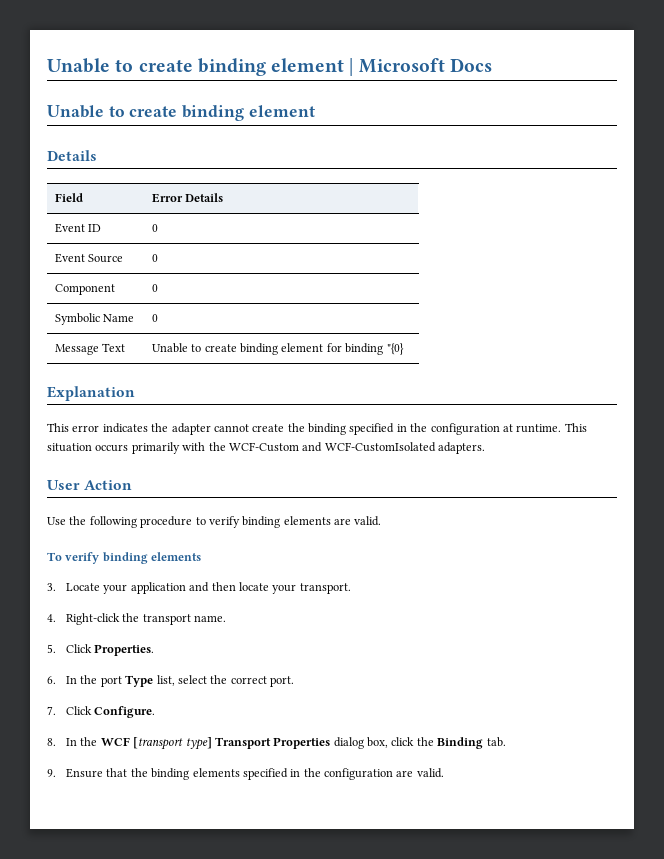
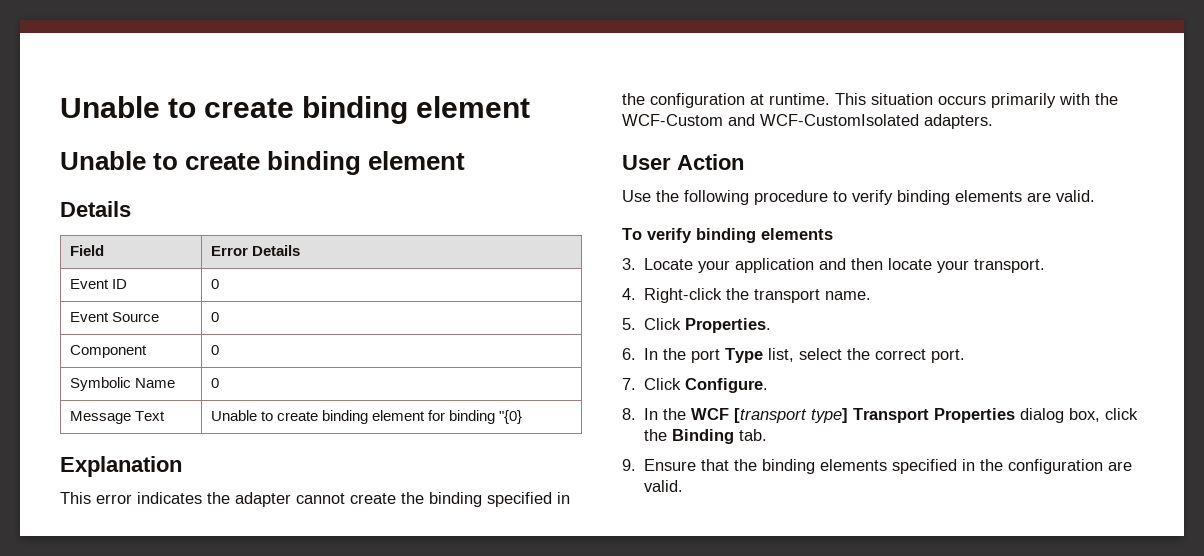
[47,58,492,76] Unable to create binding element | Microsoft Docs -> [60,96,531,124] Unable to create binding element

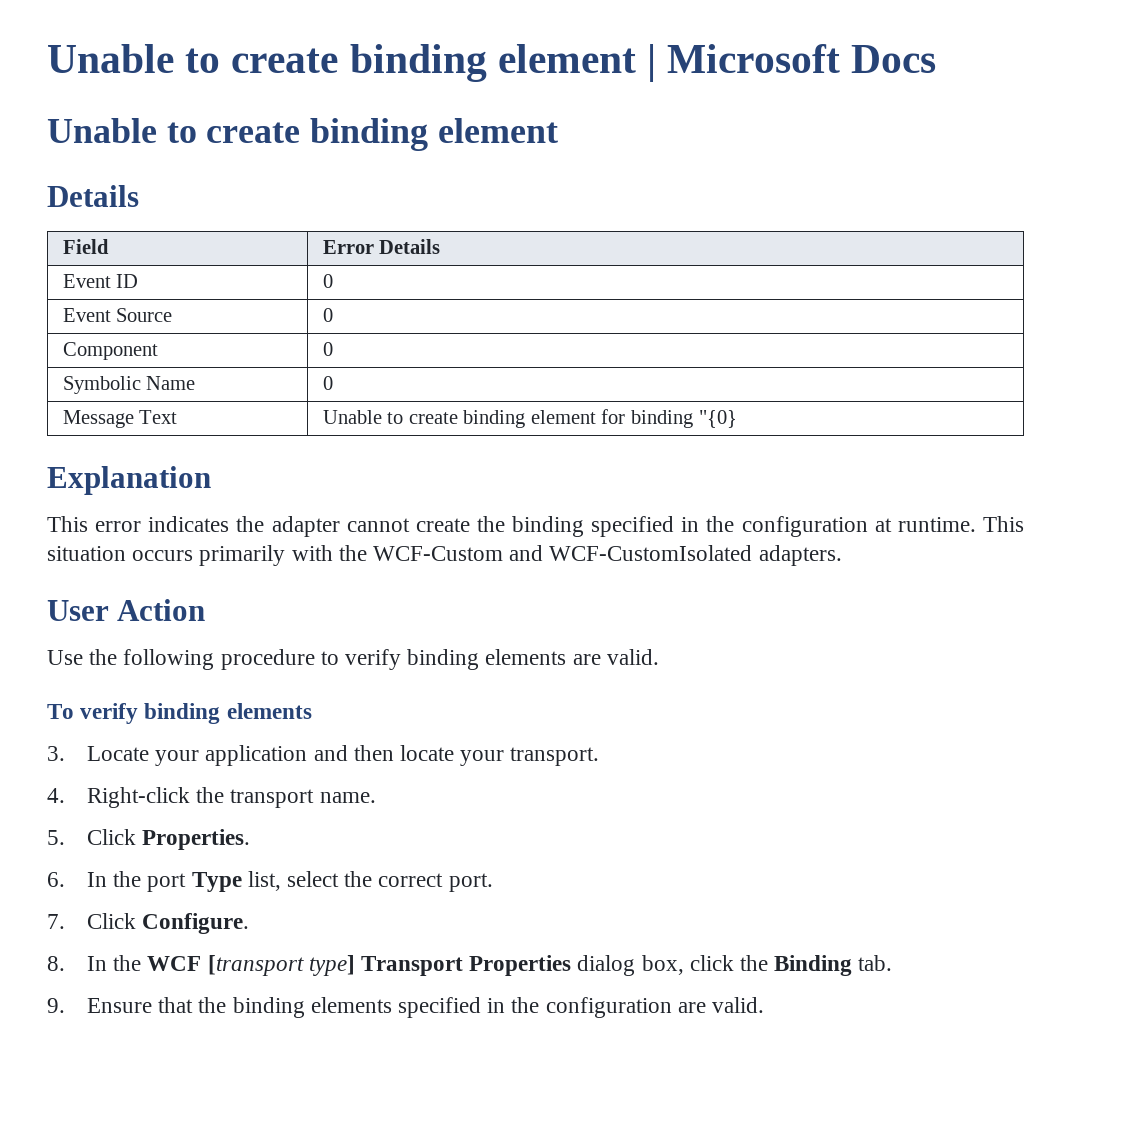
[60,96,531,124] Unable to create binding element -> [47,44,937,82] Unable to create binding element | Microsoft Docs

